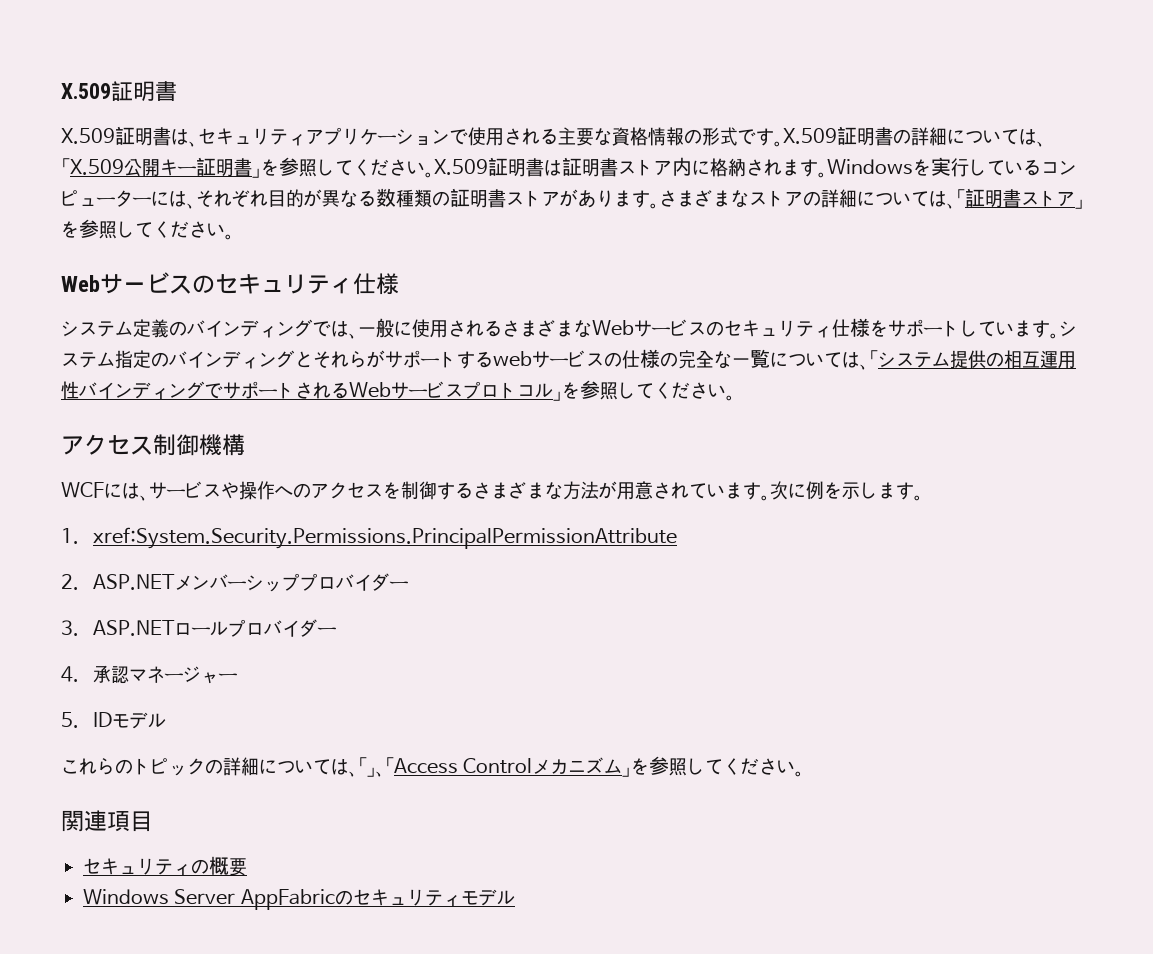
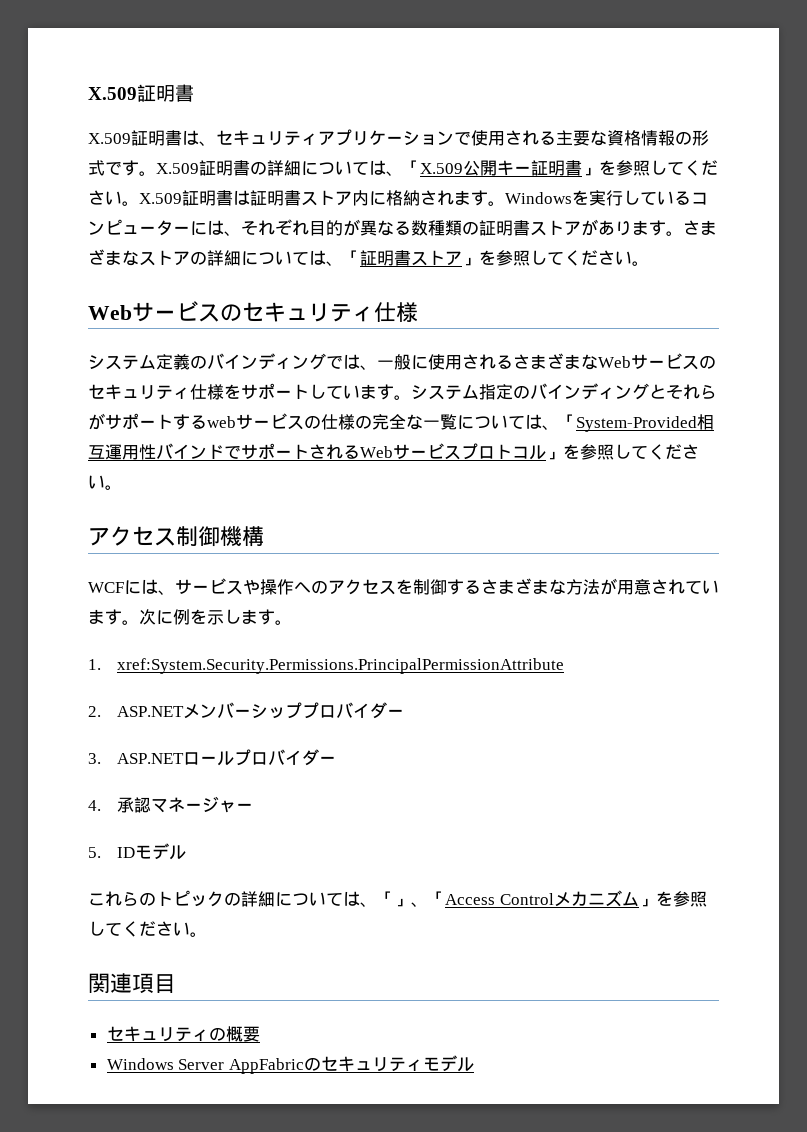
[878,350,1004,369] システム提供の -> [576,416,697,432] System-Provided
[133,381,205,400] ディング -> [207,444,224,459] ド

